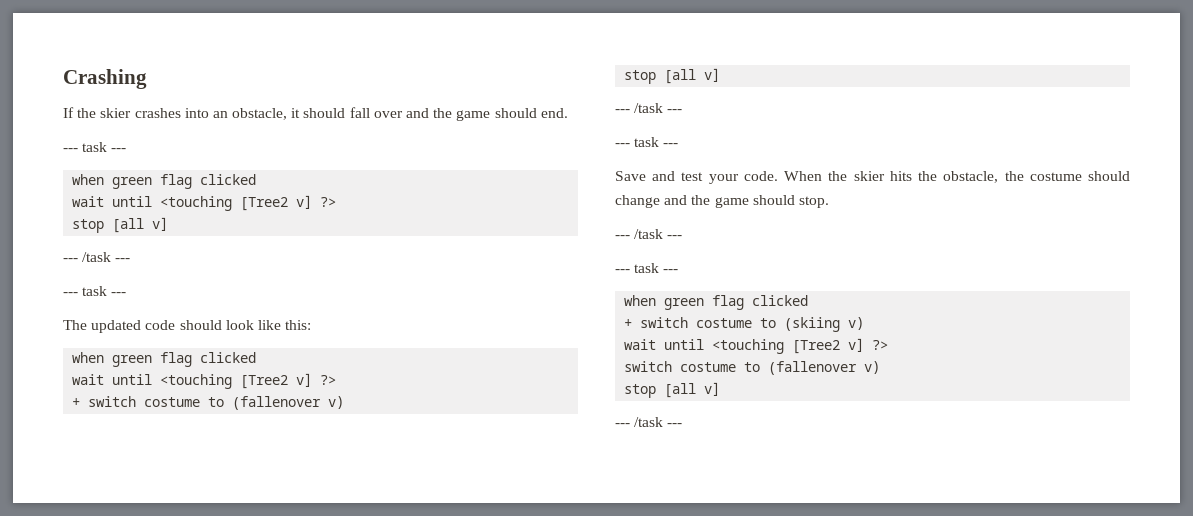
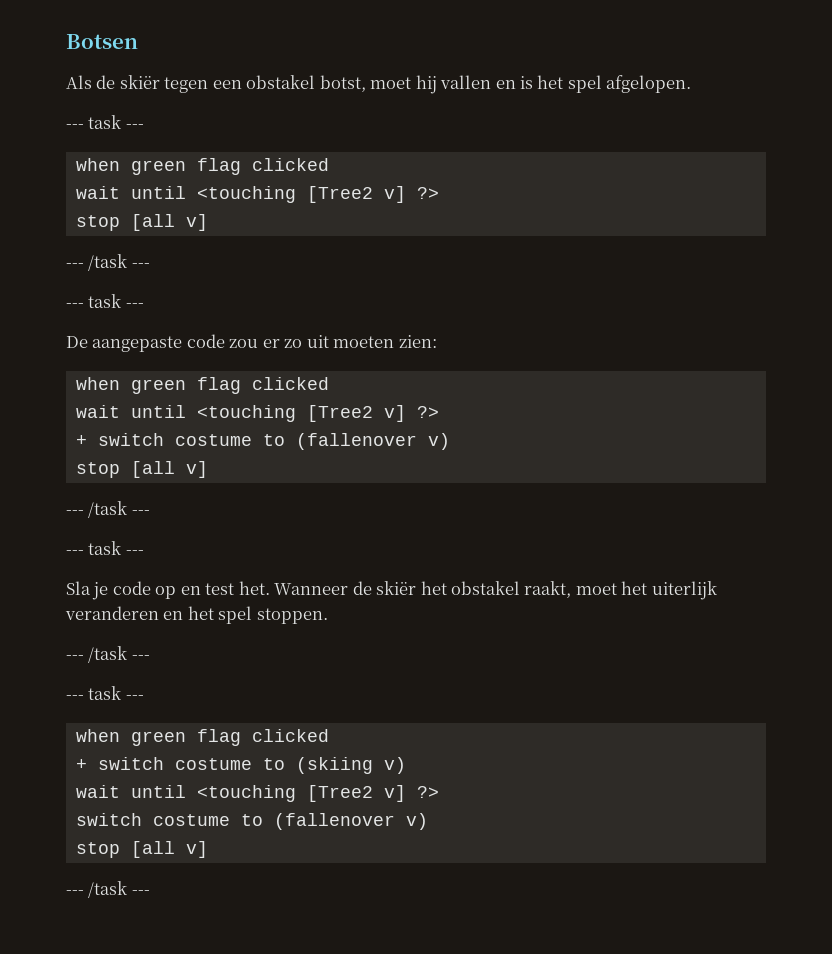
[63,69,147,89] [63,107,568,121] Crashing // If the skier crashes into an obstacle, it should fall over and the game should end. -> [66,34,138,49] [66,75,692,94] Botsen // Als de skiër tegen een obstakel botst, moet hij vallen en is het spel afgelopen.
[63,320,312,333] The updated code should look like this: -> [66,334,437,352] De aangepaste code zou er zo uit moeten zien:
[615,171,1130,184] [615,195,829,208] Save and test your code. When the skier hits the obstacle, the costume should change and the game should stop. -> [66,581,717,600] [65,606,328,624] Sla je code op en test het. Wanneer de skiër het obstakel raakt, moet het uiterlijk veranderen en het spel stoppen.

